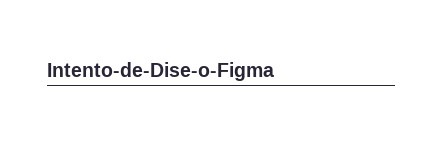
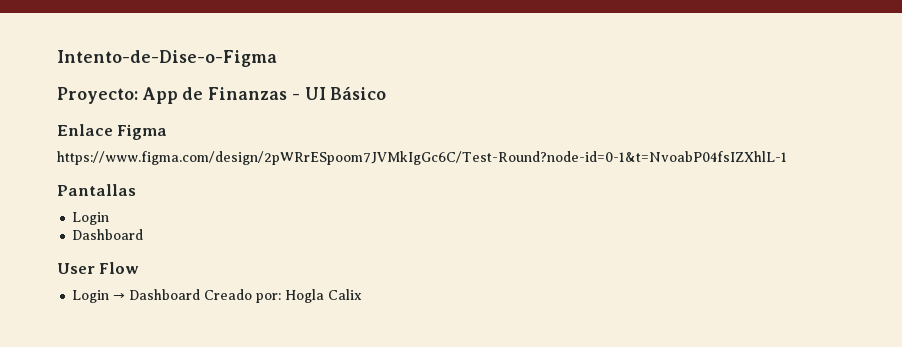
(274, 71) none -> [57,86,387,104] [57,124,168,140] [57,151,787,165] [57,184,136,196] [72,212,110,225] [72,229,144,240] [57,262,140,274] [72,289,363,303] // Proyecto: App de Finanzas - UI Básico // Enlace Figma // https://www.figma.com/design/2pWRrESpoom7JVMkIgGc6C/Test-Round?node-id=0-1&t=NvoabP04fsIZXhlL-1 // Pantallas // Login // Dashboard // User Flow // Login → Dashboard Creado por: Hogla Calix

